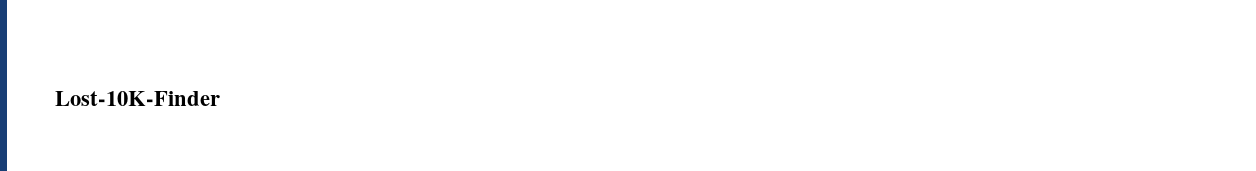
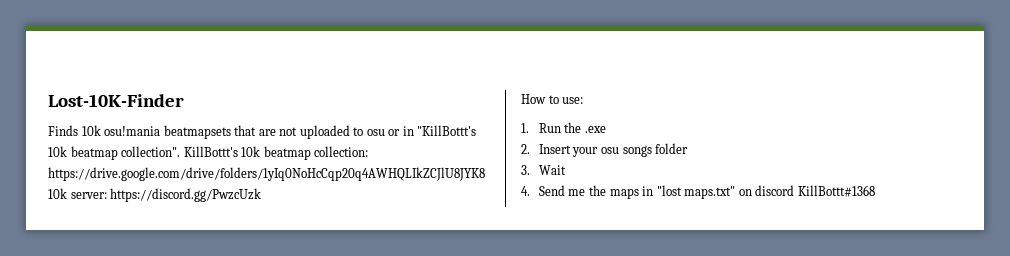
(220, 98) none -> [48,125,477,139] [48,146,369,160] [48,167,485,181] [48,188,262,202] [521,94,584,104] [521,122,606,133] [521,143,689,157] [521,165,566,175] [521,185,875,199] // Finds 10k osu!mania beatmapsets that are not uploaded to osu or in "KillBottt's 10k beatmap collection". KillBottt's 10k beatmap collection: https://drive.google.com/drive/folders/1yIq0NoHcCqp20q4AWHQLIkZCJlU8JYK8 10k server: https://discord.gg/PwzcUzk // How to use: // 1. Run the .exe // 2. Insert your osu songs folder // 3. Wait // 4. Send me the maps in "lost maps.txt" on discord KillBottt#1368

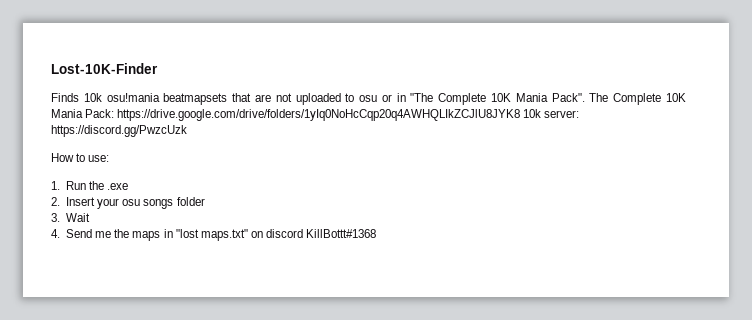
[417,125,477,136] [48,146,369,160] "KillBottt's 10k beatmap collection". KillBottt's 10k beatmap collection: -> [410,93,686,105] [51,109,115,118] "The Complete 10K Mania Pack". The Complete 10K Mania Pack:

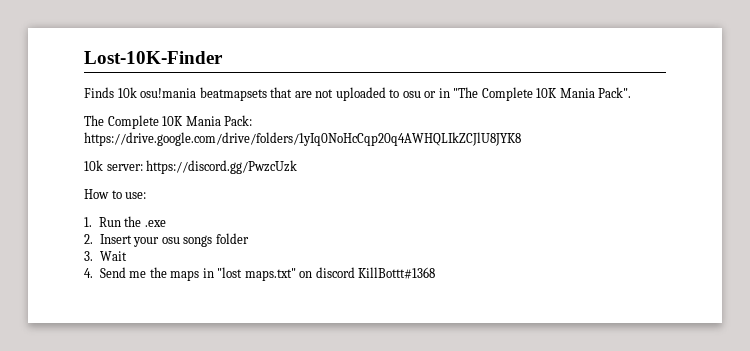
(585, 97) none -> (632, 92) //
(521, 115) none -> (521, 139) //

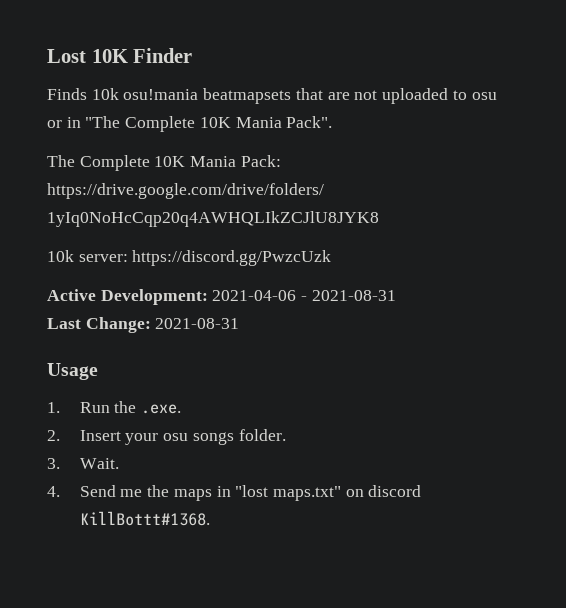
[84,51,223,64] Lost-10K-Finder -> [47,48,193,63] Lost 10K Finder
[84,189,147,199] How to use: -> [47,289,396,305] [47,317,240,333] [47,363,98,380] Active Development: 2021-04-06 - 2021-08-31 // Last Change: 2021-08-31 // Usage
[144,220,166,227] .exe -> [141,404,182,414] .exe.
[215,233,249,244] folder -> [238,429,286,441] folder.
[99,251,127,261] Wait -> [79,458,119,469] Wait.
[358,267,436,279] KillBottt#1368 -> [79,511,210,526] KillBottt#1368.

